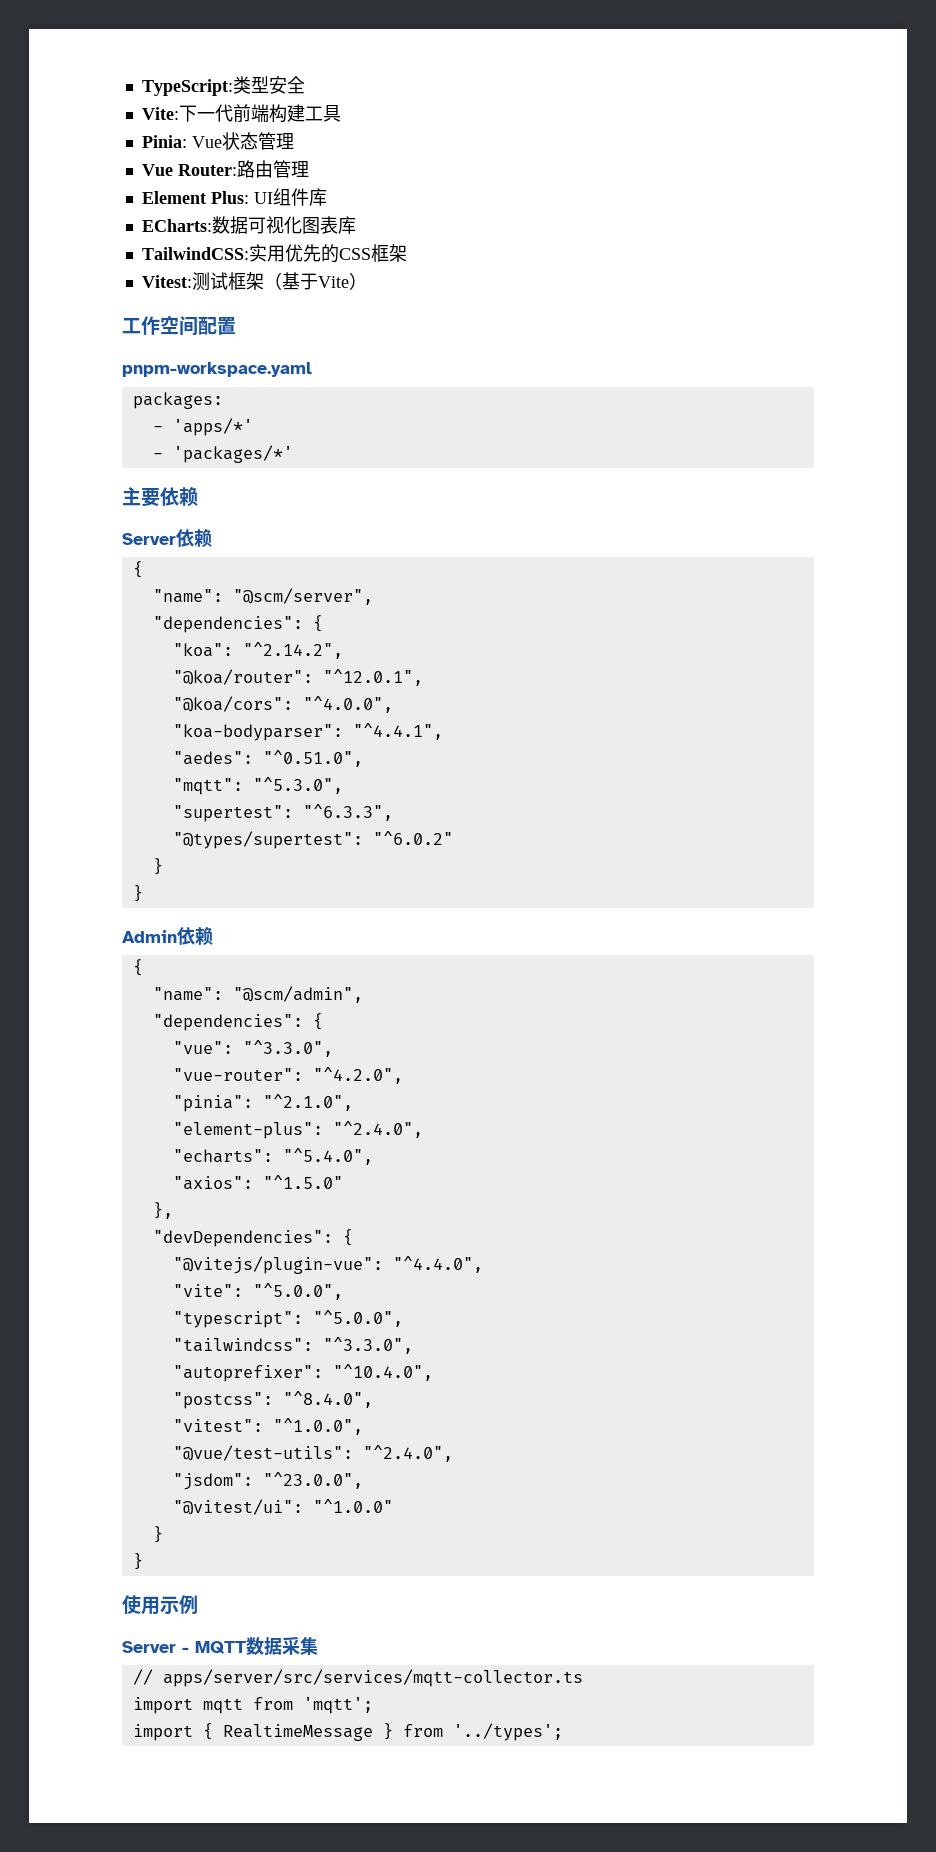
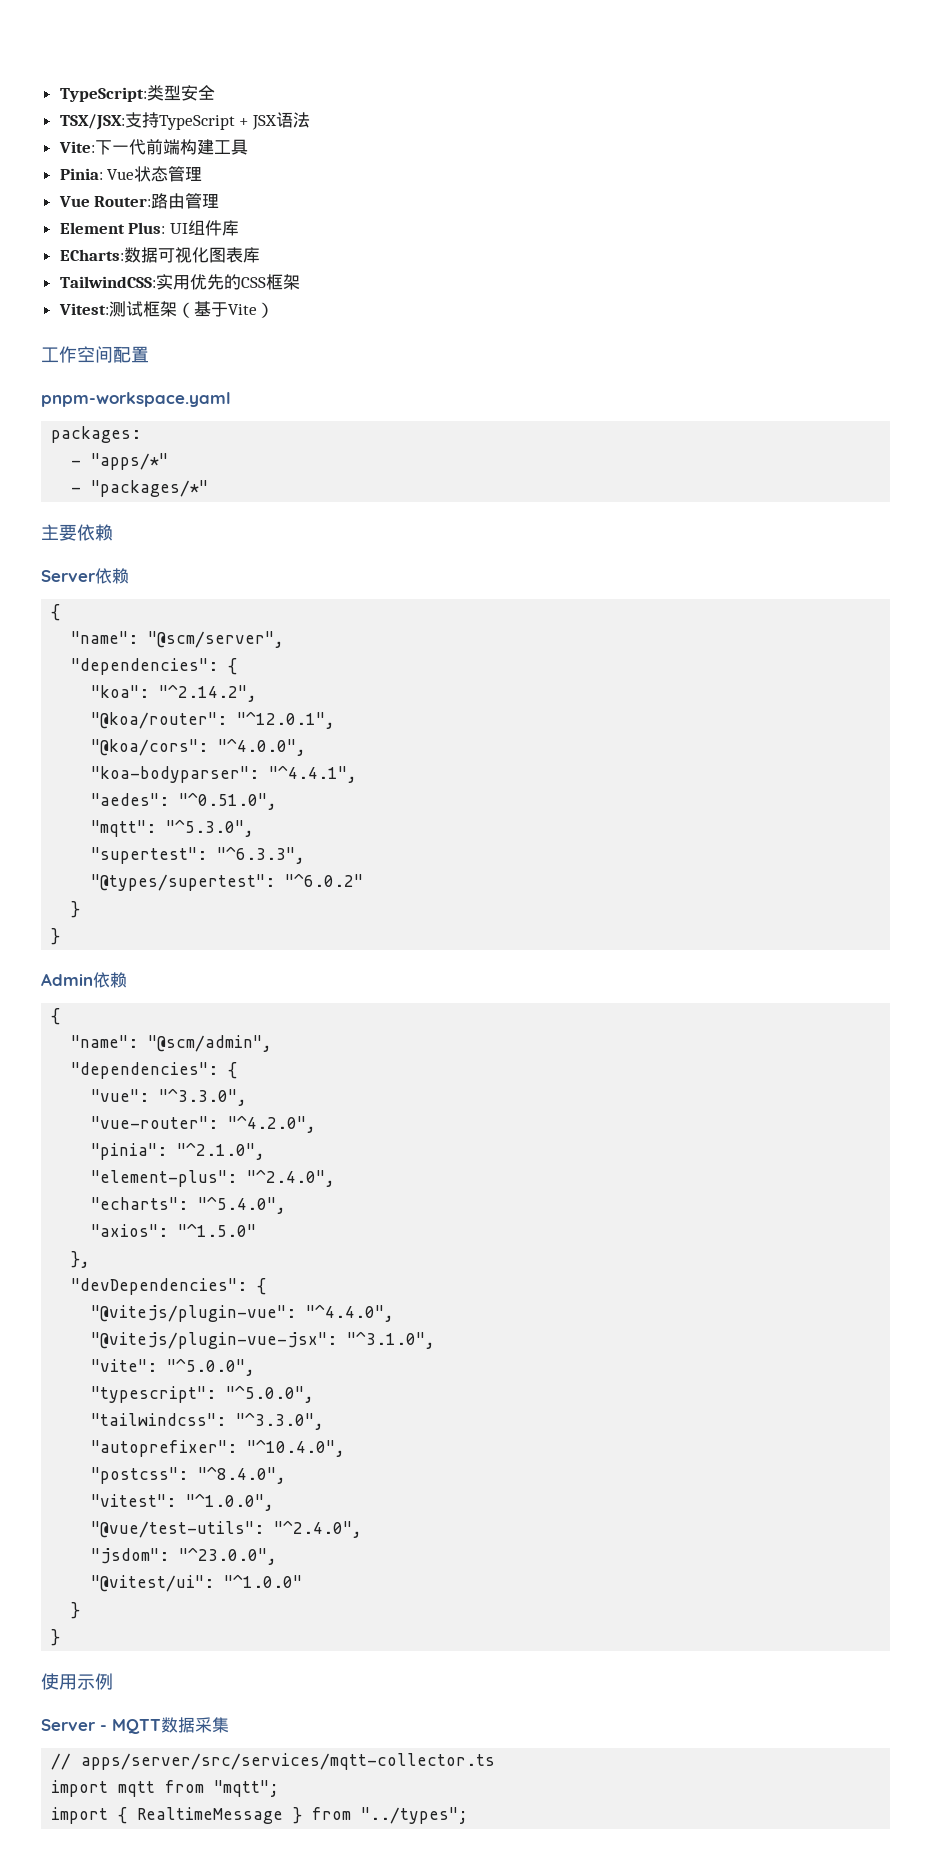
(305, 85) none -> [59,112,310,130] // TSX/JSX:支持TypeScript + JSX语法
[172,418,253,436] [152,445,293,463] 'apps/*' // - 'packages/*' -> [91,453,169,470] [71,480,209,497] "apps/*" // - "packages/*"
(483, 1264) none -> [91,1331,436,1349] // "@vitejs/plugin-vue-jsx": "^3.1.0",
[302,1697,373,1714] 'mqtt'; -> [214,1780,280,1797] "mqtt";
[452,1723,563,1741] '../types'; -> [361,1807,469,1824] "../types";

